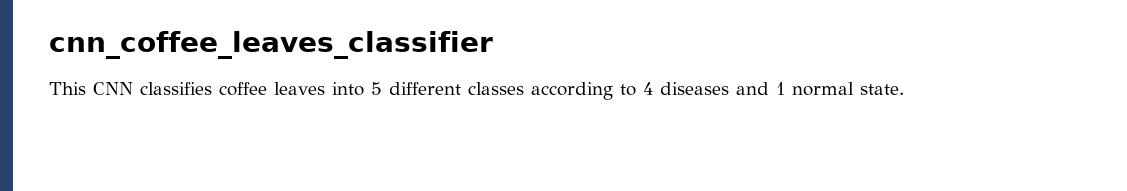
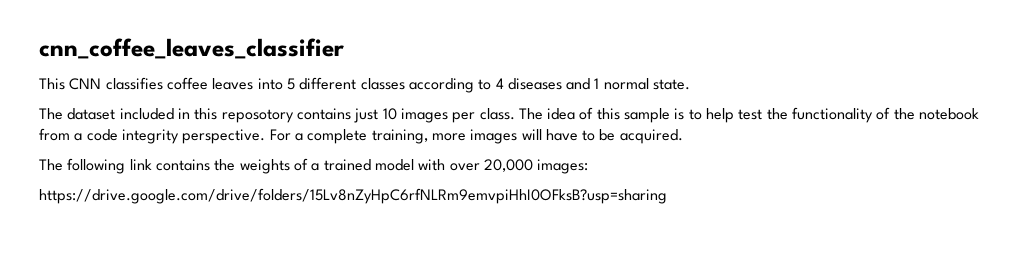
(904, 89) none -> [39,107,980,123] [39,128,683,144] [39,158,589,174] [39,188,667,204] // The dataset included in this reposotory contains just 10 images per class. The idea of this sample is to help test the functionality of the notebook from a code integrity perspective. For a complete training, more images will have to be acquired. // The following link contains the weights of a trained model with over 20,000 images: // https://drive.google.com/drive/folders/15Lv8nZyHpC6rfNLRm9emvpiHhI0OFksB?usp=sharing

